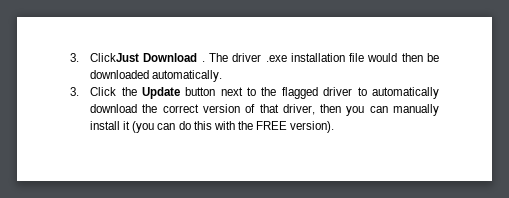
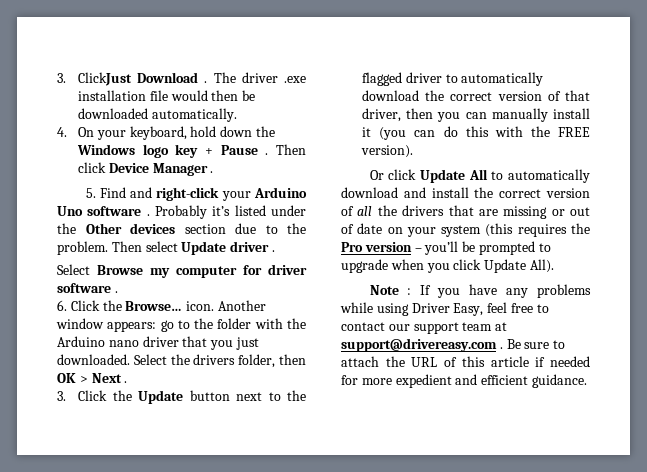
(223, 76) none -> [57,126,276,140] [77,144,306,158] [78,162,214,176] [85,187,307,201] [57,205,306,219] [57,223,306,234] [57,241,275,255] [57,264,307,278] [57,283,118,293] [57,300,266,311] [56,318,306,332] [57,336,259,350] [57,354,306,368] [57,373,128,383] // 4. On your keyboard, hold down the Windows logo key + Pause . Then click Device Manager . // 5. Find and right-click your Arduino Uno software . Probably it’s listed under the Other devices section due to the problem. Then select Update driver . // Select Browse my computer for driver software . // 6. Click the Browse… icon. Another window appears: go to the folder with the Arduino nano driver that you just downloaded. Select the drivers folder, then OK > Next .
(335, 127) none -> [369,169,590,183] [341,187,590,198] [341,205,590,219] [341,223,590,237] [341,241,551,255] [341,259,554,273] [369,284,591,298] [340,302,549,316] [341,322,508,334] [341,338,566,352] [341,356,590,367] [341,374,587,388] // Or click Update All to automatically download and install the correct version of all the drivers that are missing or out of date on your system (this requires the Pro version – you’ll be prompted to upgrade when you click Update All). // Note : If you have any problems while using Driver Easy, feel free to contact our support team at support@drivereasy.com . Be sure to attach the URL of this article if needed for more expedient and efficient guidance.

